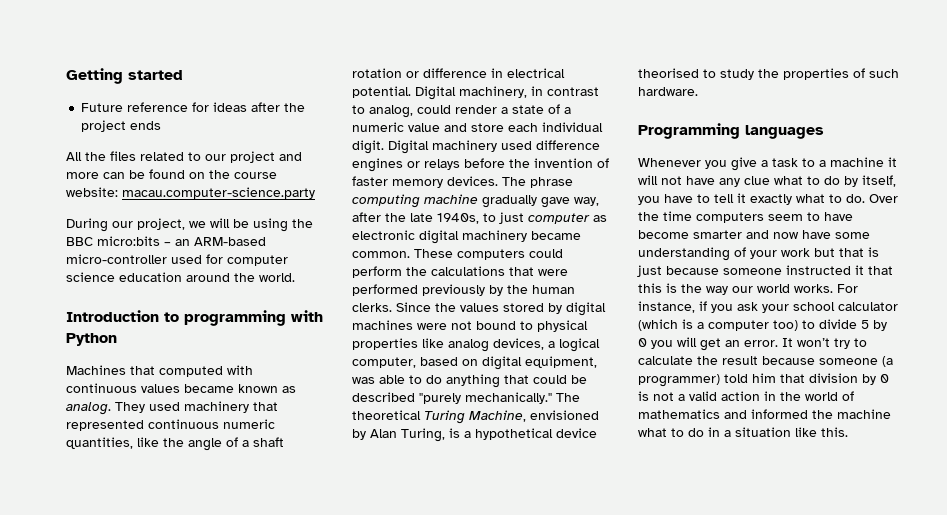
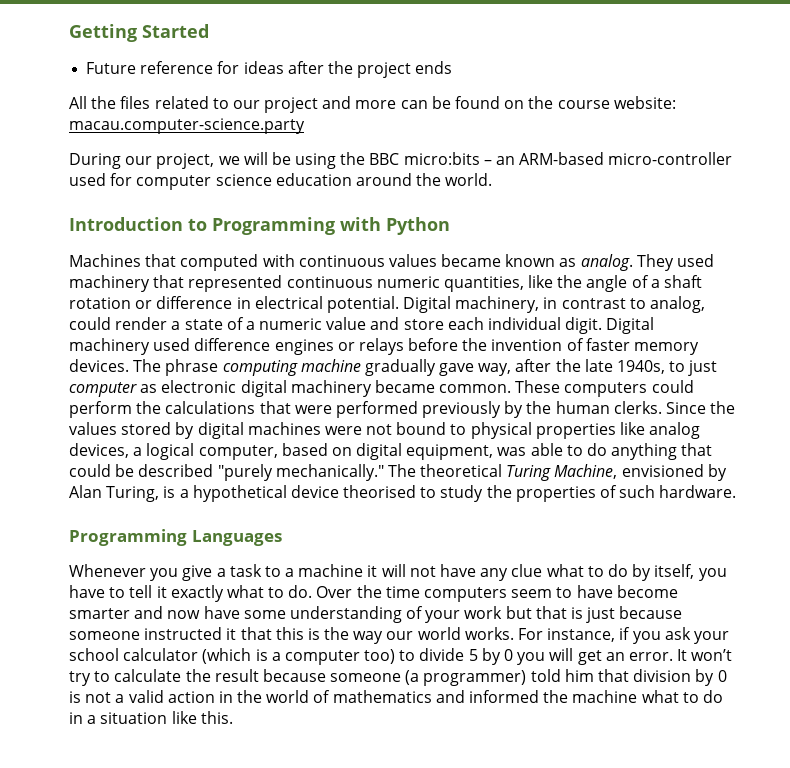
[128,70,183,80] started -> [142,24,209,38] Started
[184,310,286,326] programming -> [212,217,335,235] Programming
[745,125,824,139] languages -> [191,530,282,546] Languages

